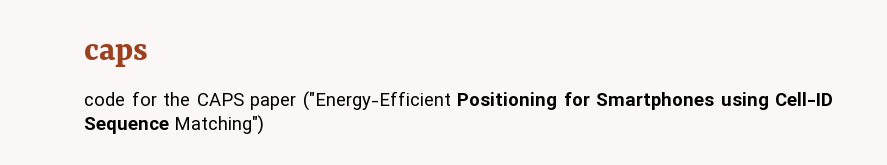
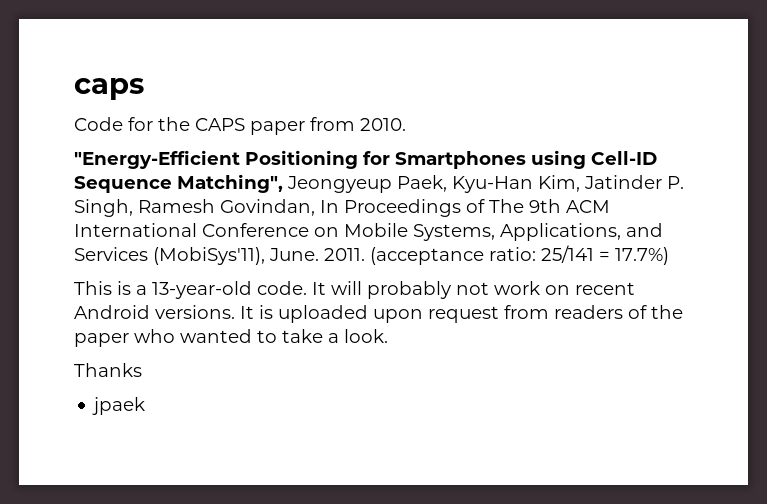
[84,92,125,106] code -> [74,117,123,131] Code
[302,91,451,111] ("Energy-Efficient -> [310,117,406,131] [74,150,240,169] from 2010. // "Energy-Efficient
[174,115,264,135] Matching") -> [177,174,684,193] [74,199,610,217] [74,223,663,241] [74,245,669,265] [74,281,635,299] [74,305,683,323] [74,329,388,347] [74,363,142,377] [92,397,146,415] Matching", Jeongyeup Paek, Kyu-Han Kim, Jatinder P. Singh, Ramesh Govindan, In Proceedings of The 9th ACM International Conference on Mobile Systems, Applications, and Services (MobiSys'11), June. 2011. (acceptance ratio: 25/141 = 17.7%) // This is a 13-year-old code. It will probably not work on recent Android versions. It is uploaded upon request from readers of the paper who wanted to take a look. // Thanks // jpaek

